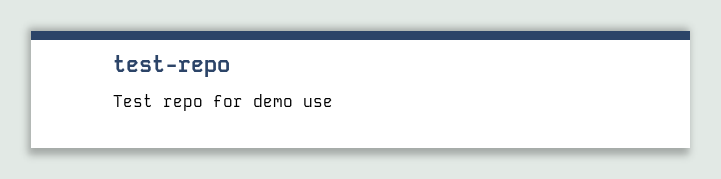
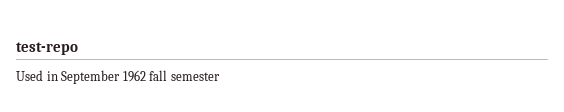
[113,94,333,111] Test repo for demo use -> [16,70,220,84] Used in September 1962 fall semester

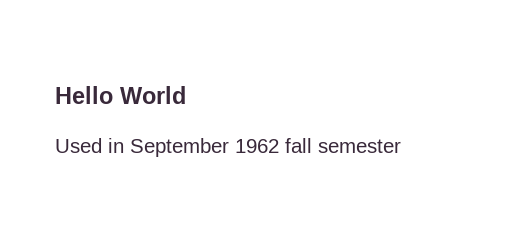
[16,42,78,55] test-repo -> [55,86,186,104] Hello World

